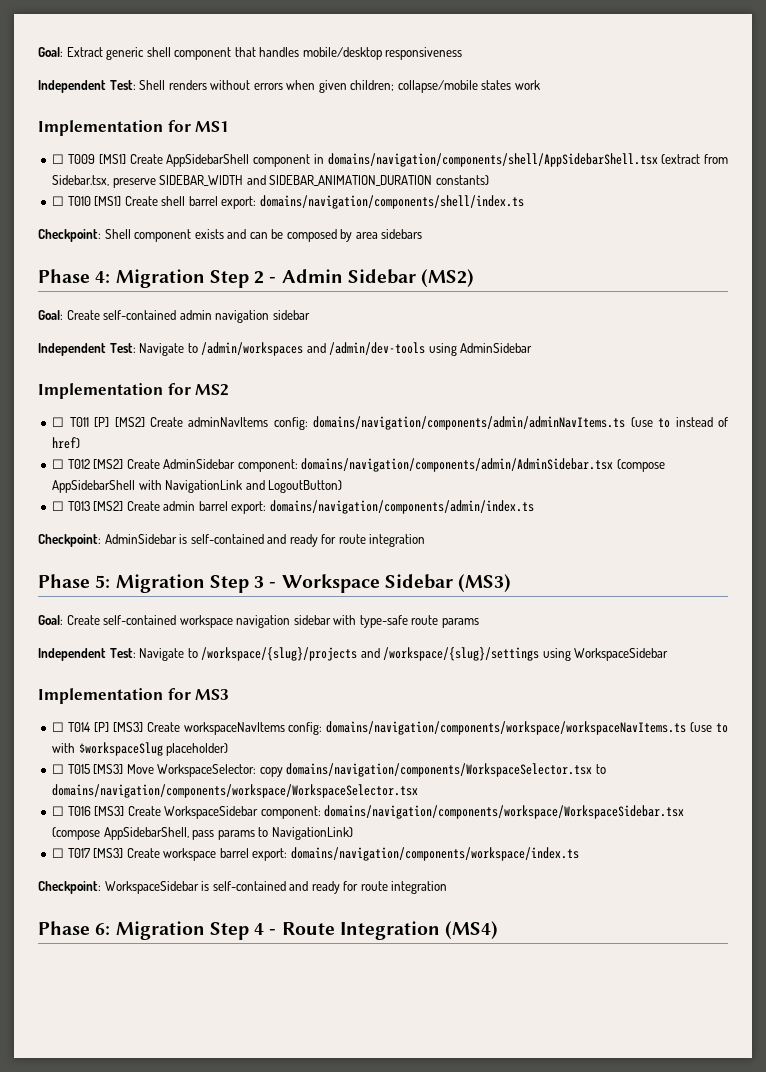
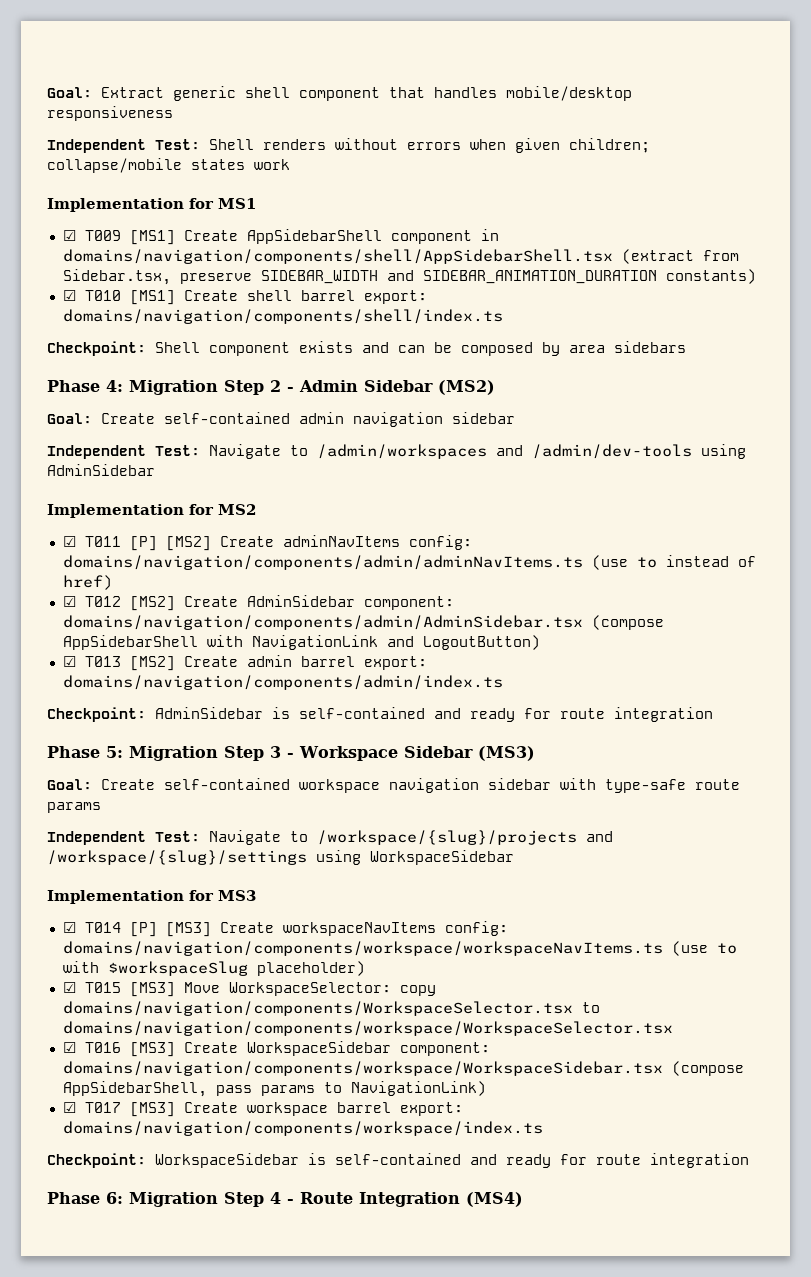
[52,154,65,164] ☐ -> [62,230,76,241] ☑
[52,196,65,206] ☐ -> [62,290,76,301] ☑
[52,417,65,427] ☐ -> [62,536,76,547] ☑
[52,459,65,469] ☐ -> [62,596,76,607] ☑
[52,501,65,511] ☐ -> [62,656,76,667] ☑
[52,722,65,732] ☐ -> [62,922,76,933] ☑
[52,764,65,774] ☐ -> [62,982,76,993] ☑
[52,806,65,816] ☐ -> [62,1042,76,1053] ☑
[52,848,65,858] ☐ -> [62,1102,76,1113] ☑

